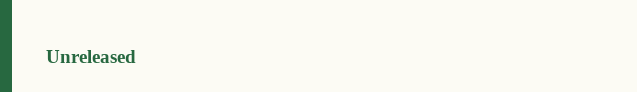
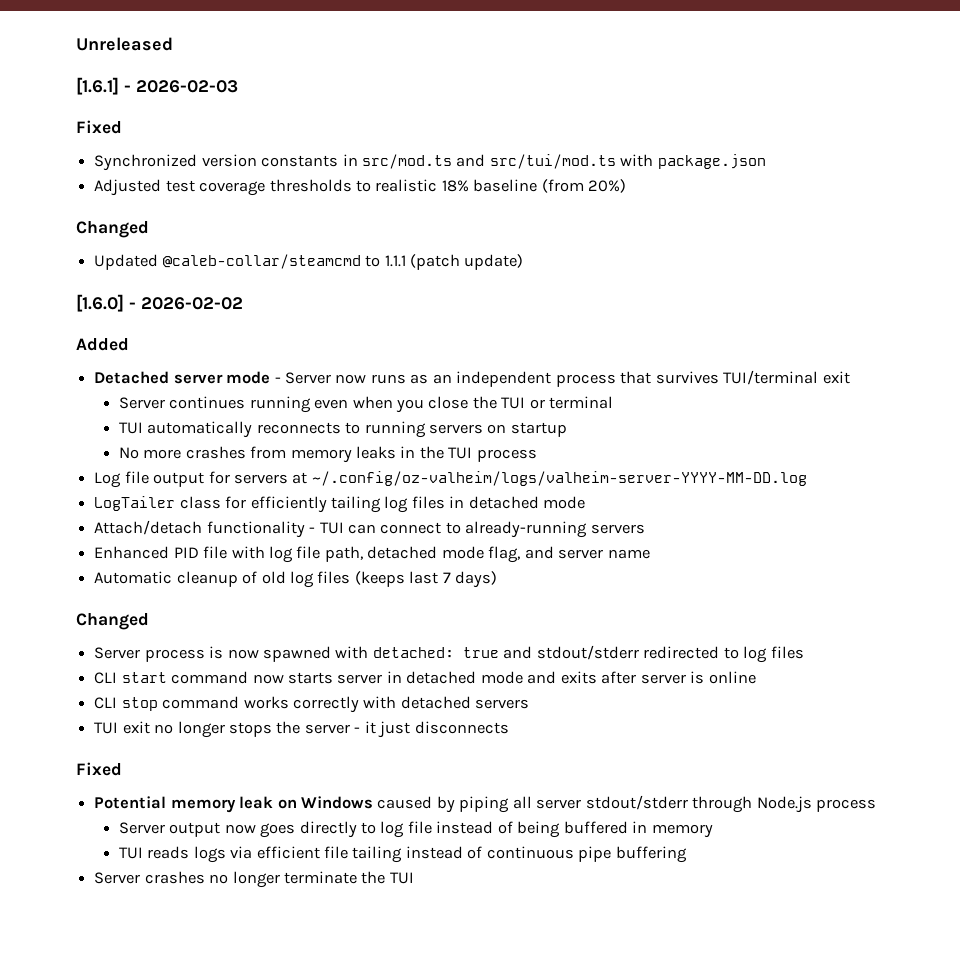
(136, 56) none -> [76,77,238,95] [76,120,122,134] [94,154,766,171] [94,179,627,196] [76,221,149,238] [94,254,524,270] [76,294,243,312] [76,338,129,351] [94,370,850,387] [118,396,614,413] [118,421,567,438] [118,446,537,463] [94,471,807,488] [94,496,586,513] [94,520,645,538] [94,546,650,563] [94,571,498,588] [76,613,149,630] [94,645,804,663] [94,671,756,684] [94,696,530,713] [94,721,509,738] [76,762,122,776] [94,795,877,813] [118,821,713,838] [118,846,687,863] [94,871,414,888] // [1.6.1] - 2026-02-03 // Fixed // Synchronized version constants in src/mod.ts and src/tui/mod.ts with package.json // Adjusted test coverage thresholds to realistic 18% baseline (from 20%) // Changed // Updated @caleb-collar/steamcmd to 1.1.1 (patch update) // [1.6.0] - 2026-02-02 // Added // Detached server mode - Server now runs as an independent process that survives TUI/terminal exit // Server continues running even when you close the TUI or terminal // TUI automatically reconnects to running servers on startup // No more crashes from memory leaks in the TUI process // Log file output for servers at ~/.config/oz-valheim/logs/valheim-server-YYYY-MM-DD.log // LogTailer class for efficiently tailing log files in detached mode // Attach/detach functionality - TUI can connect to already-running servers // Enhanced PID file with log file path, detached mode flag, and server name // Automatic cleanup of old log files (keeps last 7 days) // Changed // Server process is now spawned with detached: true and stdout/stderr redirected to log files // CLI start command now starts server in detached mode and exits after server is online // CLI stop command works correctly with detached servers // TUI exit no longer stops the server - it just disconnects // Fixed // Potential memory leak on Windows caused by piping all server stdout/stderr through Node.js process // Server output now goes directly to log file instead of being buffered in memory // TUI reads logs via efficient file tailing instead of continuous pipe buffering // Server crashes no longer terminate the TUI

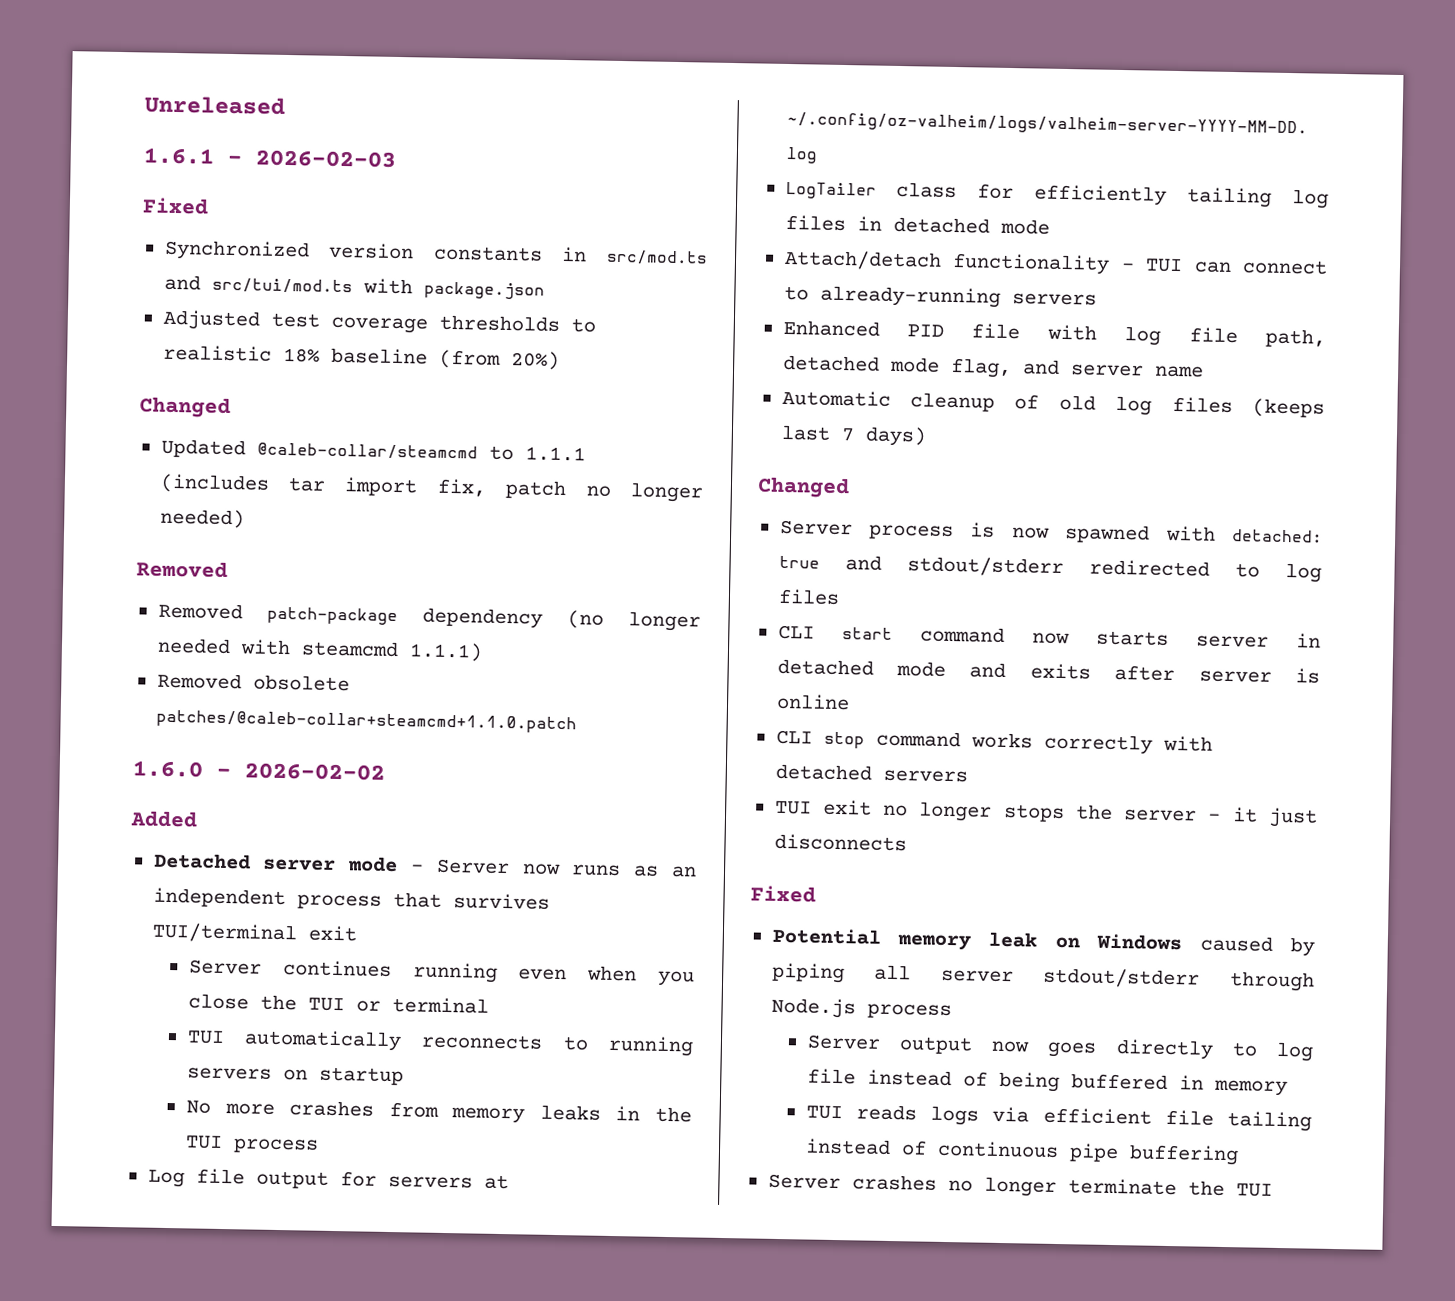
[76,77,119,95] [1.6.1] -> [143,147,214,165] 1.6.1
[409,254,524,270] [76,294,124,312] (patch update) // [1.6.0] -> [159,473,704,503] [159,508,245,529] [136,560,228,578] [157,602,701,632] [156,637,483,662] [156,672,350,692] [155,709,577,734] [132,760,203,778] (includes tar import fix, patch no longer needed) // Removed // Removed patch-package dependency (no longer needed with steamcmd 1.1.1) // Removed obsolete patches/@caleb-collar+steamcmd+1.1.0.patch // 1.6.0

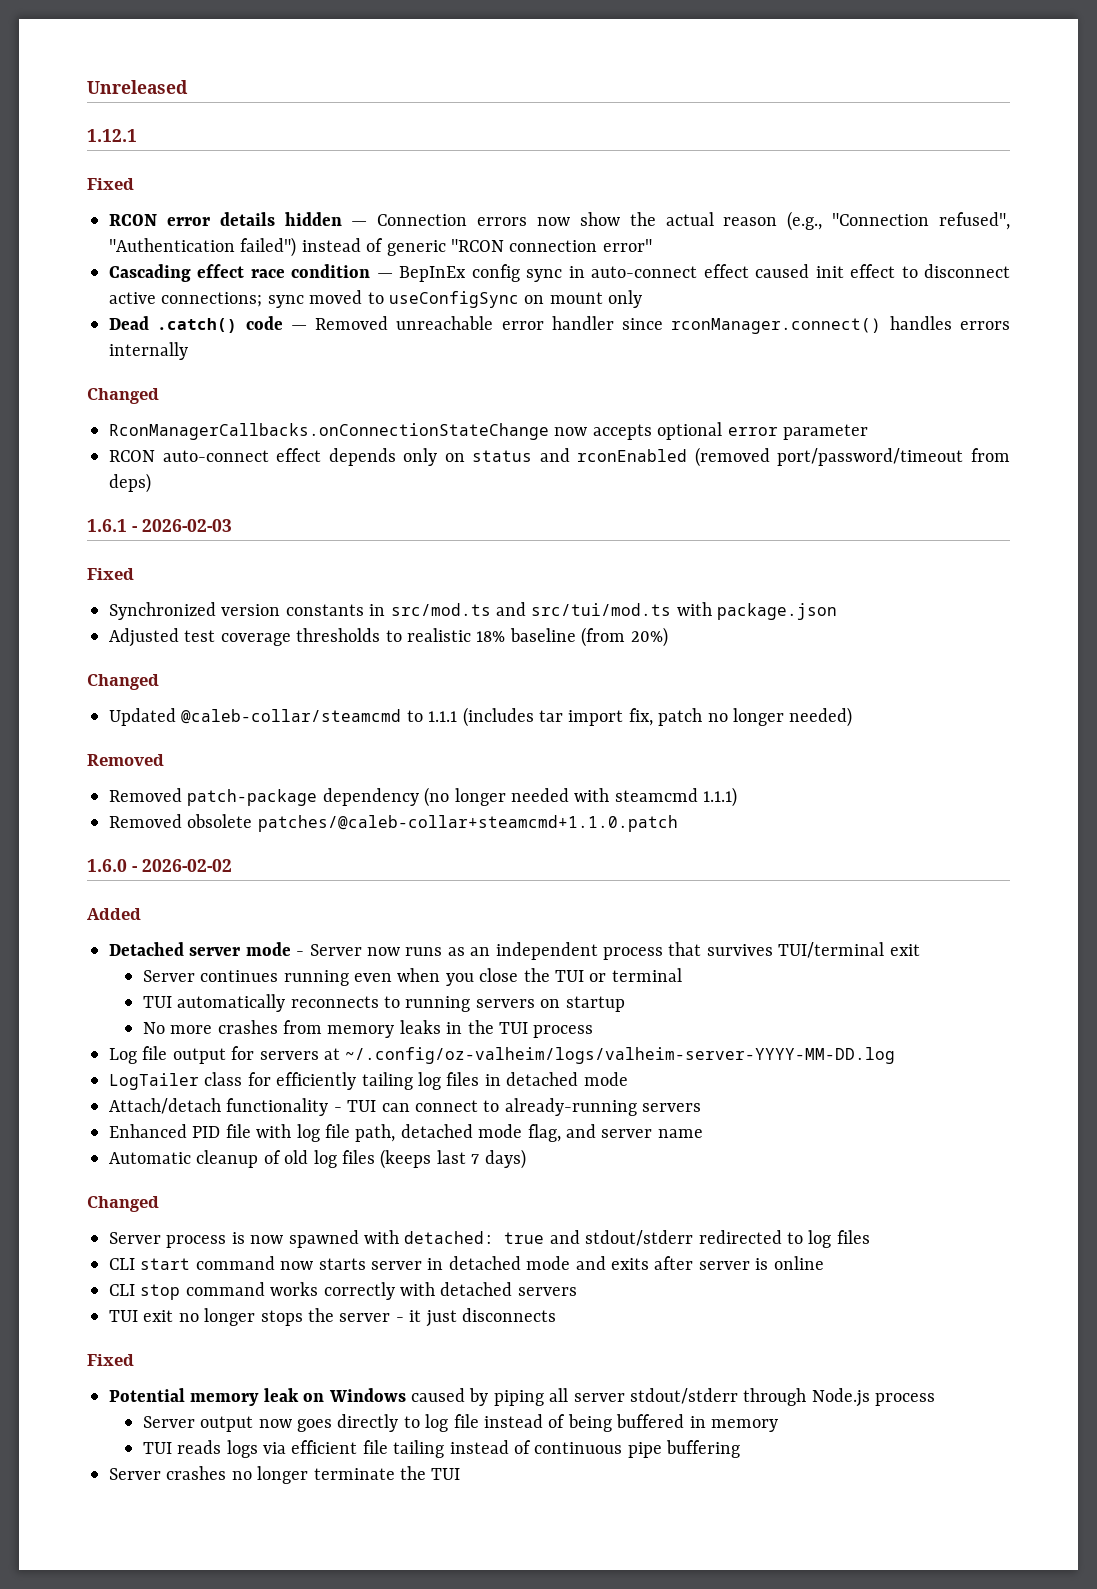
(285, 105) none -> [87,129,137,142] [87,178,134,190] [109,211,1011,231] [109,237,652,257] [109,264,1010,282] [109,290,643,308] [109,316,1010,334] [109,342,188,360] [87,388,159,404] [109,422,868,440] [109,447,1010,467] [109,473,151,493] // 1.12.1 // Fixed // RCON error details hidden — Connection errors now show the actual reason (e.g., "Connection refused", "Authentication failed") instead of generic "RCON connection error" // Cascading effect race condition — BepInEx config sync in auto-connect effect caused init effect to disconnect active connections; sync moved to useConfigSync on mount only // Dead .catch() code — Removed unreachable error handler since rconManager.connect() handles errors internally // Changed // RconManagerCallbacks.onConnectionStateChange now accepts optional error parameter // RCON auto-connect effect depends only on status and rconEnabled (removed port/password/timeout from deps)

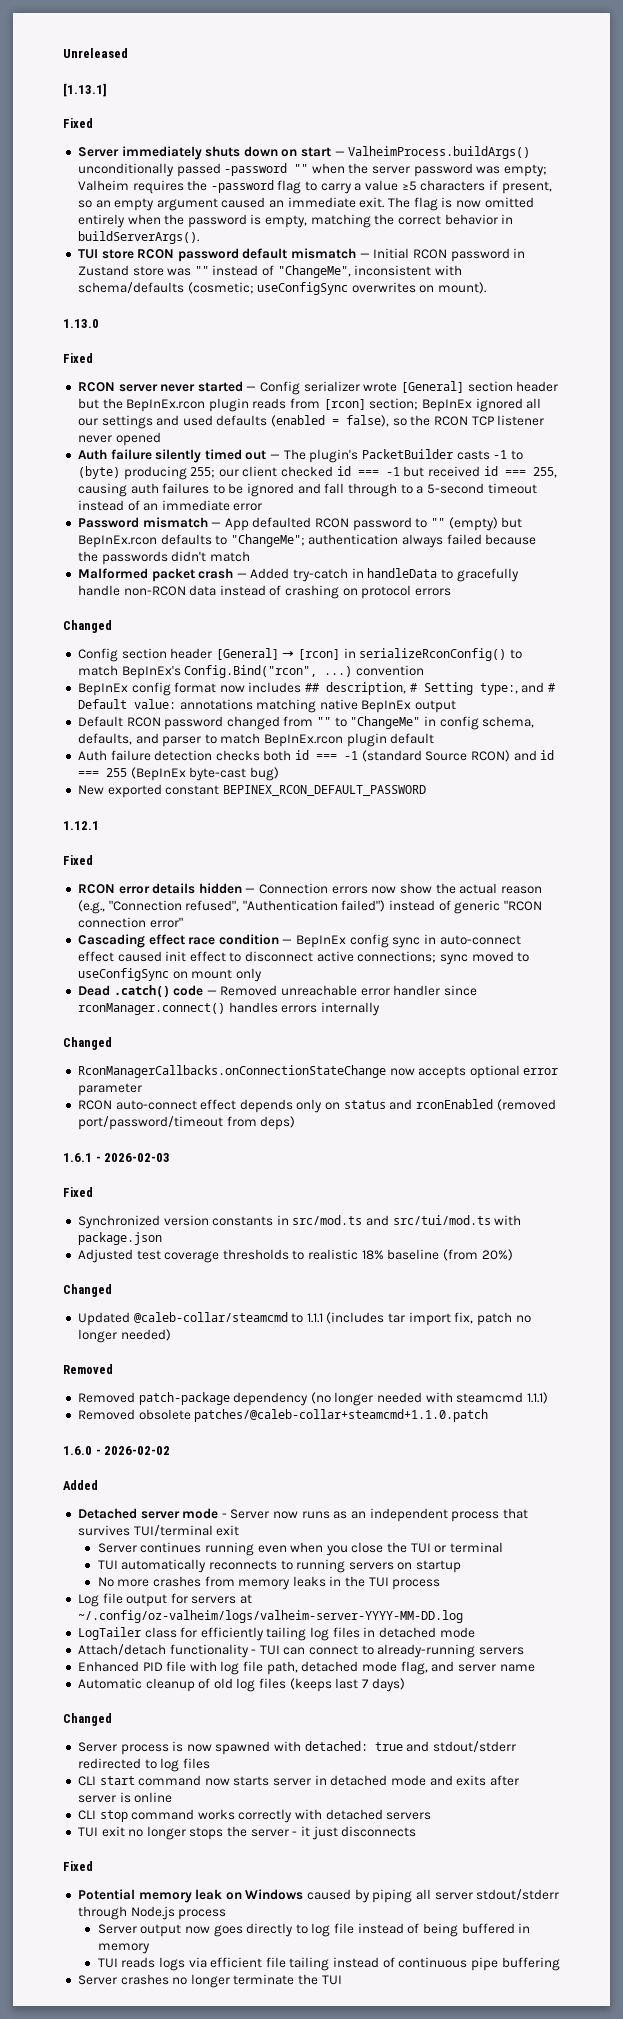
(188, 87) none -> [63,83,107,97] [63,118,93,128] [77,146,531,160] [77,163,548,177] [77,180,552,194] [77,197,534,211] [77,214,514,228] [77,231,199,244] [77,248,526,262] [77,265,463,278] [77,282,487,295] [63,319,99,328] [63,353,93,363] [77,381,559,395] [77,398,542,412] [77,415,545,429] [77,432,161,446] [77,449,523,463] [77,466,557,480] [77,483,537,497] [77,500,263,511] [77,517,523,531] [77,534,537,548] [77,551,250,565] [77,568,519,582] [77,585,452,599] [63,620,112,633] [77,648,523,662] [77,665,424,679] [77,682,556,696] [77,699,457,713] [77,716,535,730] [77,733,435,747] [77,750,555,762] [77,767,279,781] [77,784,426,798] // [1.13.1] // Fixed // Server immediately shuts down on start — ValheimProcess.buildArgs() unconditionally passed -password "" when the server password was empty; Valheim requires the -password flag to carry a value ≥5 characters if present, so an empty argument caused an immediate exit. The flag is now omitted entirely when the password is empty, matching the correct behavior in buildServerArgs(). // TUI store RCON password default mismatch — Initial RCON password in Zustand store was "" instead of "ChangeMe", inconsistent with schema/defaults (cosmetic; useConfigSync overwrites on mount). // 1.13.0 // Fixed // RCON server never started — Config serializer wrote [General] section header but the BepInEx.rcon plugin reads from [rcon] section; BepInEx ignored all our settings and used defaults (enabled = false), so the RCON TCP listener never opened // Auth failure silently timed out — The plugin's PacketBuilder casts -1 to (byte) producing 255; our client checked id === -1 but received id === 255, causing auth failures to be ignored and fall through to a 5-second timeout instead of an immediate error // Password mismatch — App defaulted RCON password to "" (empty) but BepInEx.rcon defaults to "ChangeMe"; authentication always failed because the passwords didn't match // Malformed packet crash — Added try-catch in handleData to gracefully handle non-RCON data instead of crashing on protocol errors // Changed // Config section header [General] → [rcon] in serializeRconConfig() to match BepInEx's Config.Bind("rcon", ...) convention // BepInEx config format now includes ## description, # Setting type:, and # Default value: annotations matching native BepInEx output // Default RCON password changed from "" to "ChangeMe" in config schema, defaults, and parser to match BepInEx.rcon plugin default // Auth failure detection checks both id === -1 (standard Source RCON) and id === 255 (BepInEx byte-cast bug) // New exported constant BEPINEX_RCON_DEFAULT_PASSWORD

